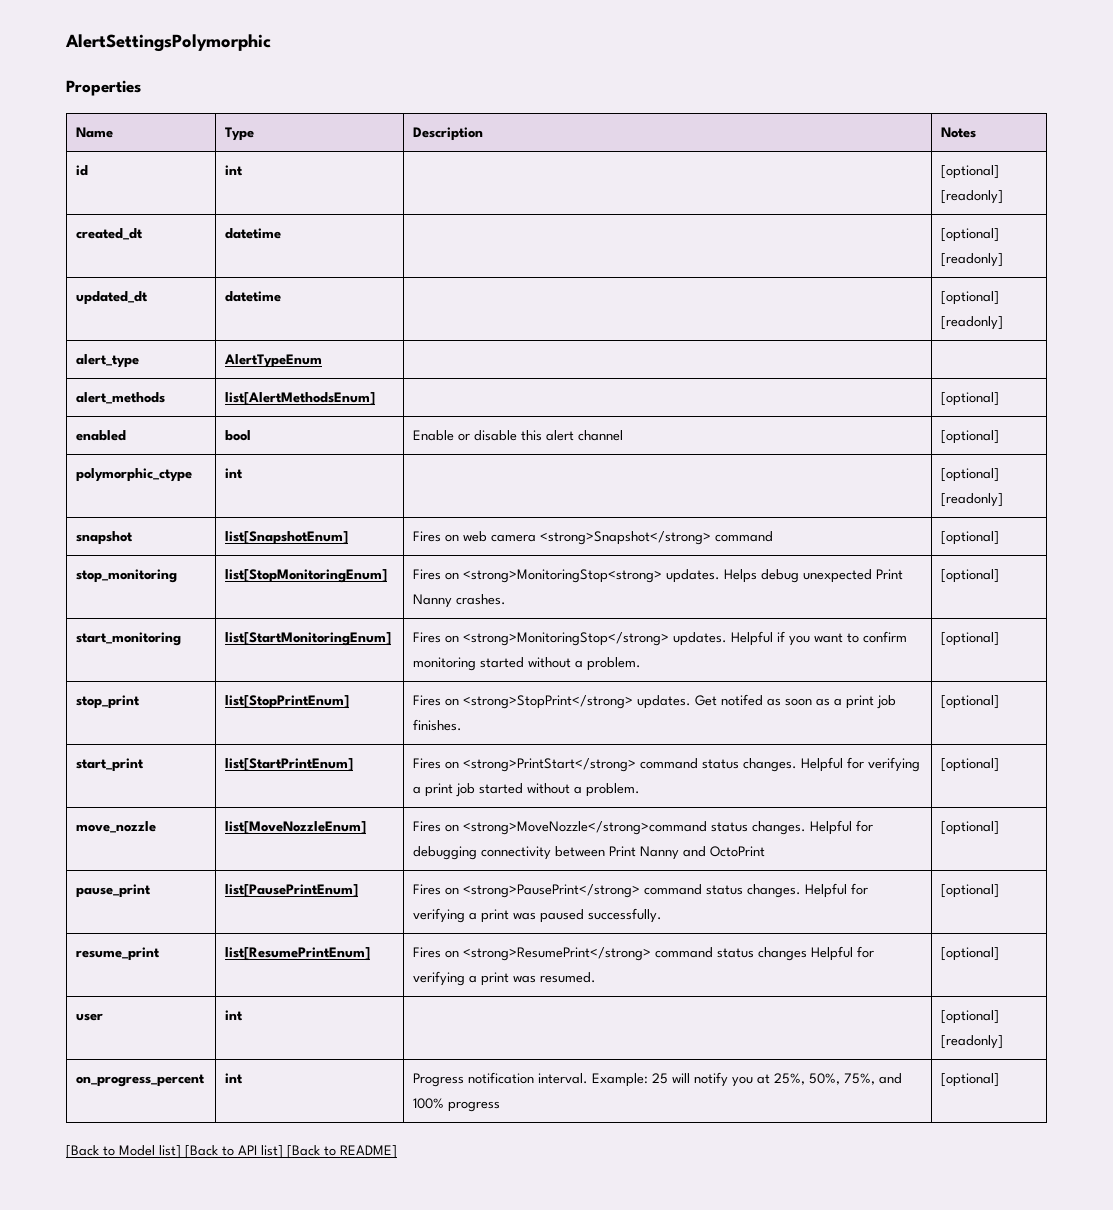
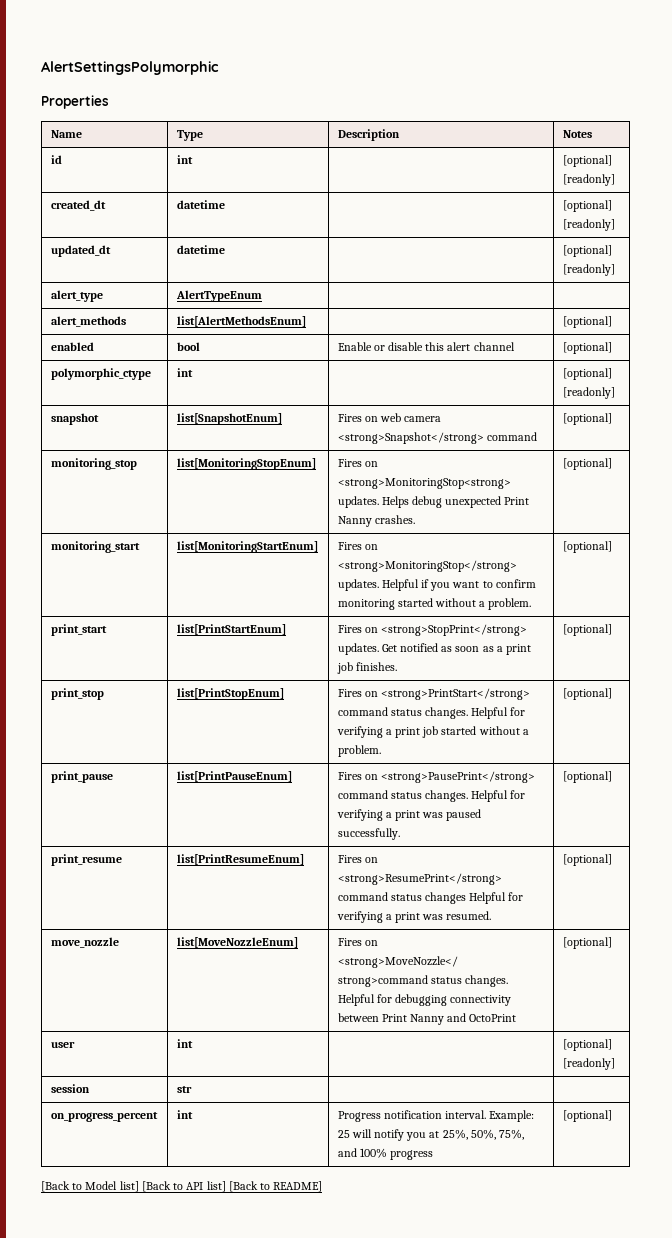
[76,569,178,583] [225,569,388,583] stop_monitoring | list[StopMonitoringEnum] -> [50,458,137,470] [176,458,316,470] monitoring_stop | list[MonitoringStopEnum]
[76,632,182,646] [225,632,392,646] start_monitoring | list[StartMonitoringEnum] -> [50,541,140,553] [176,541,318,553] monitoring_start | list[MonitoringStartEnum]
[76,695,141,709] [225,695,350,709] stop_print | list[StopPrintEnum] -> [50,624,107,636] [176,624,286,635] print_start | list[PrintStartEnum]
[721,694,764,706] notifed -> [399,643,438,652] notified
[76,758,145,772] [225,758,354,772] start_print | list[StartPrintEnum] -> [50,688,104,700] [176,688,284,700] print_stop | list[PrintStopEnum]
(1000, 765) none -> [50,771,113,783] [176,771,292,782] [337,771,535,783] [337,790,526,802] [336,809,482,821] [337,828,400,840] [562,771,612,783] [50,854,122,866] [176,854,304,865] [337,855,378,863] [337,873,502,885] [337,892,524,904] [336,911,492,923] [562,854,612,866] // print_pause | list[PrintPauseEnum] | Fires on <strong>PausePrint</strong> command status changes. Helpful for verifying a print was paused successfully. | [optional] // print_resume | list[PrintResumeEnum] | Fires on <strong>ResumePrint</strong> command status changes Helpful for verifying a print was resumed. | [optional]
[76,884,152,898] [225,884,359,898] [413,883,869,898] [413,908,663,923] [941,884,1000,898] [76,947,161,961] [225,947,371,961] [413,946,875,961] [413,971,597,986] [941,947,1000,961] // pause_print | list[PausePrintEnum] | Fires on <strong>PausePrint</strong> command status changes. Helpful for verifying a print was paused successfully. | [optional] // resume_print | list[ResumePrintEnum] | Fires on <strong>ResumePrint</strong> command status changes Helpful for verifying a print was resumed. | [optional] -> (612, 943) none
(1004, 1042) none -> [50,1084,90,1093] [176,1086,192,1093] // session | str | |

